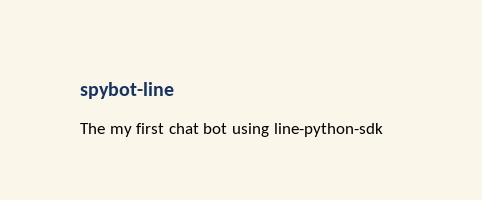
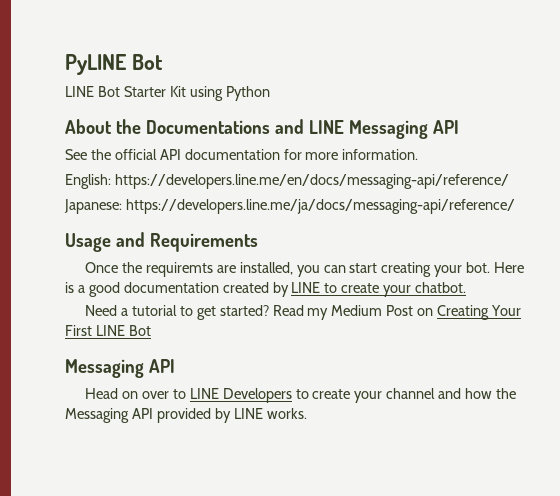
[80,82,174,99] [80,123,383,137] spybot-line // The my first chat bot using line-python-sdk -> [65,54,163,75] [65,86,270,101] [65,119,459,139] [65,149,419,160] [65,174,509,189] [64,199,515,214] [65,232,258,252] [85,262,525,277] [65,282,467,297] [85,305,522,320] [65,325,151,336] [65,359,175,378] [85,388,517,403] [65,408,307,423] PyLINE Bot // LINE Bot Starter Kit using Python // About the Documentations and LINE Messaging API // See the official API documentation for more information. // English: https://developers.line.me/en/docs/messaging-api/reference/ // Japanese: https://developers.line.me/ja/docs/messaging-api/reference/ // Usage and Requirements // Once the requiremts are installed, you can start creating your bot. Here is a good documentation created by LINE to create your chatbot. // Need a tutorial to get started? Read my Medium Post on Creating Your First LINE Bot // Messaging API // Head on over to LINE Developers to create your channel and how the Messaging API provided by LINE works.

